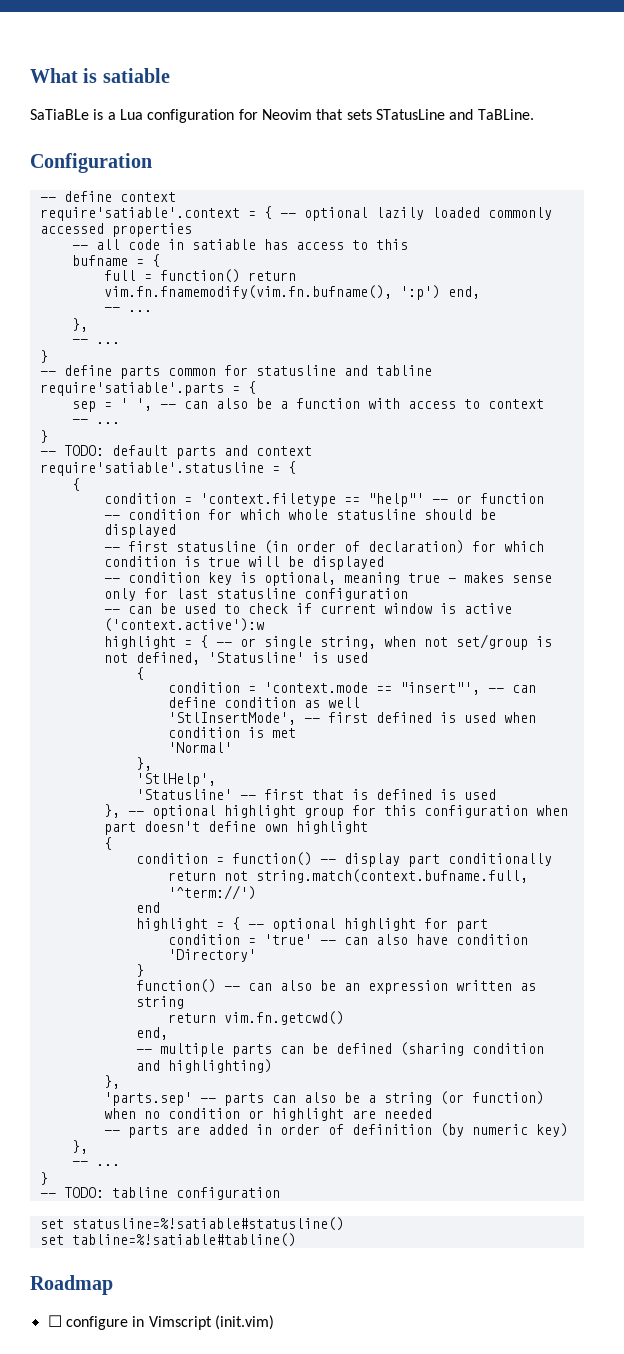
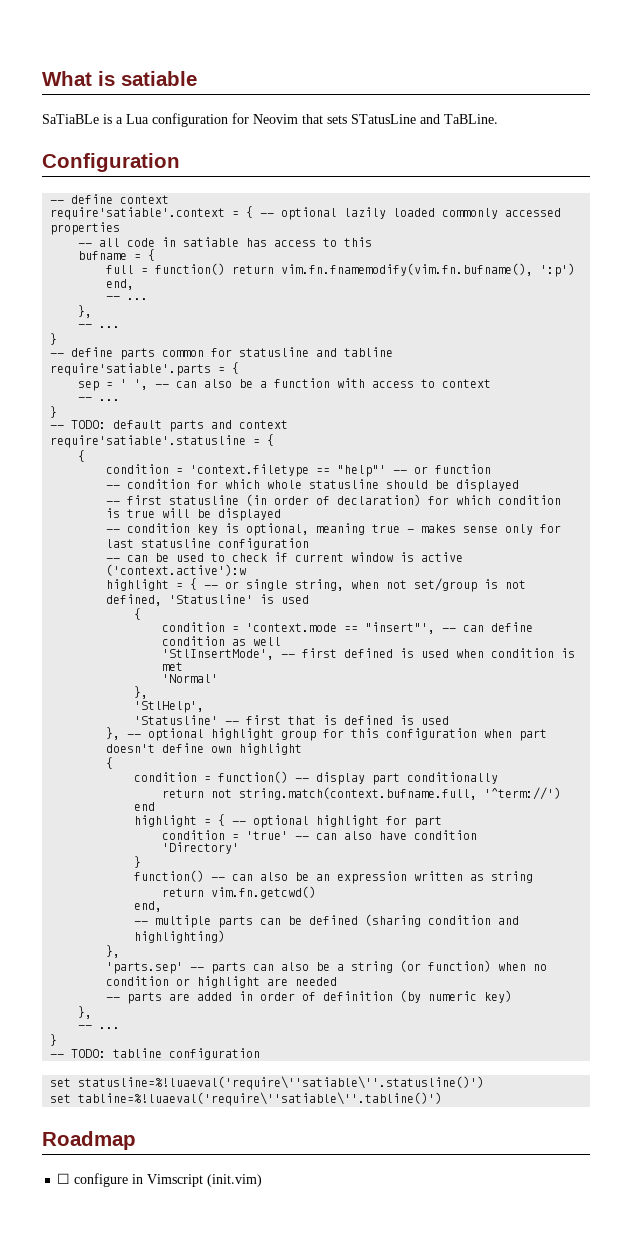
[71,1217,344,1231] [39,1233,296,1247] statusline=%!satiable#statusline() // set tabline=%!satiable#tabline() -> [78,1076,485,1090] [50,1092,443,1106] statusline=%!luaeval('require\''satiable\''.statusline()') // set tabline=%!luaeval('require\''satiable\''.tabline()')

